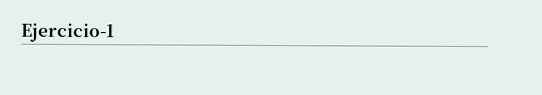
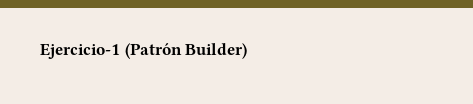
(115, 32) none -> [124,43,248,59] (Patrón Builder)

